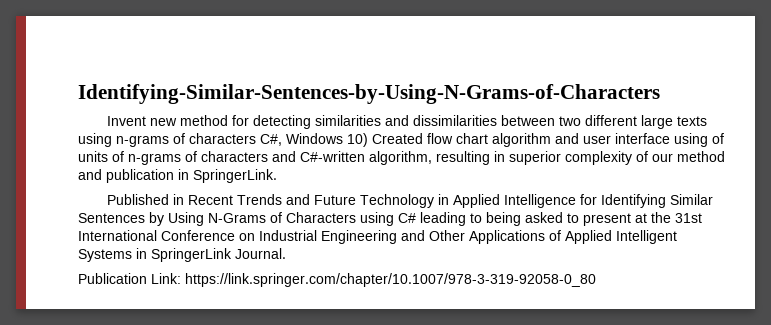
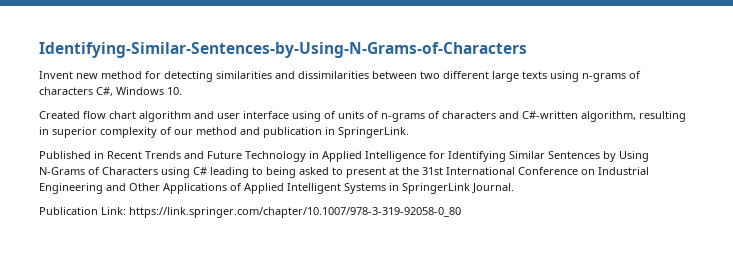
[347,133,368,147] 10) -> [167,87,182,95] 10. //

